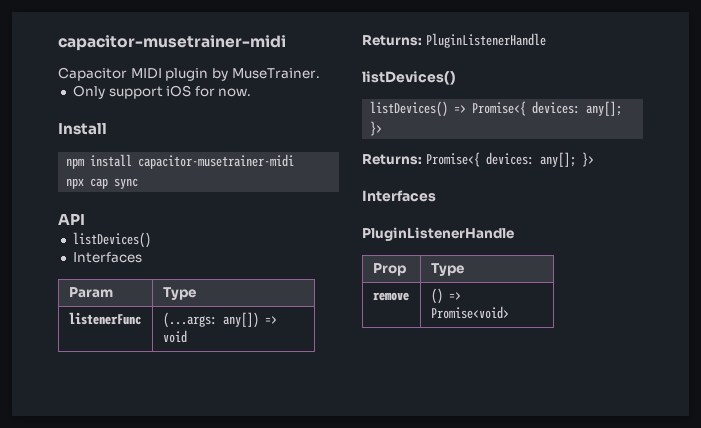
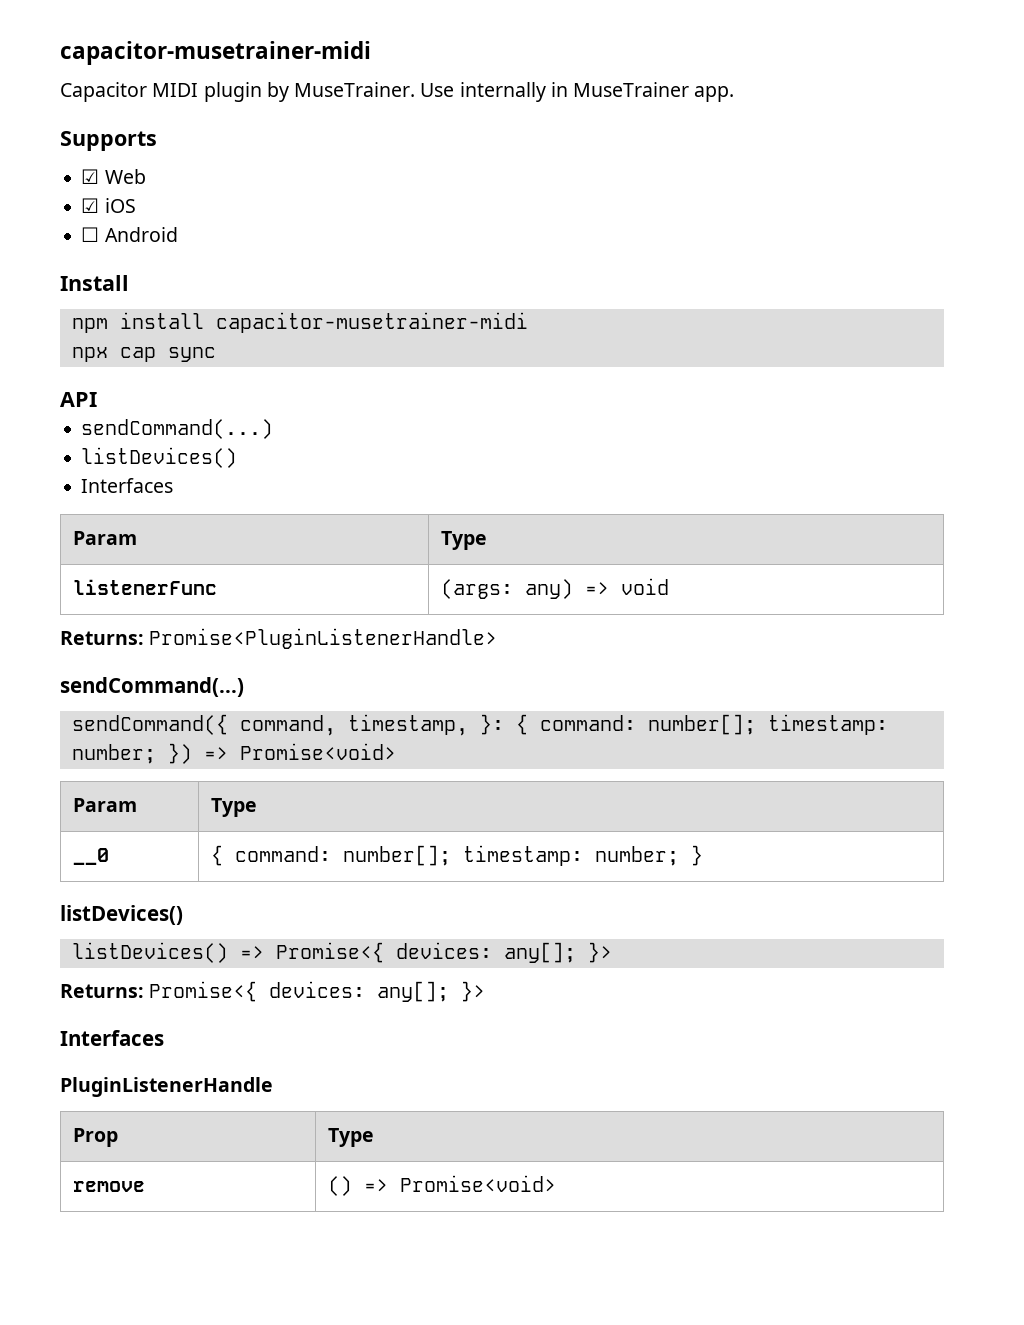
[72,85,163,99] // Only support -> [420,82,735,102] [60,131,157,151] [81,169,146,184] [81,198,100,213] Use internally in MuseTrainer app. // Supports // ☑ Web // ☑
[194,86,252,97] for now. -> [81,227,178,242] // ☐ Android
(85, 219) none -> [81,419,274,439] // sendCommand(...)
[162,312,259,328] (...args: any[]) -> [441,579,574,599] (args: any)
[425,33,546,48] PluginListenerHandle -> [149,628,498,649] [60,677,244,697] [71,714,888,736] [71,743,396,764] [73,798,138,812] [211,798,258,817] [73,848,110,865] [211,845,704,866] Promise<PluginListenerHandle> // sendCommand(...) // sendCommand({ command, timestamp, }: { command: number[]; timestamp: number; }) => Promise<void> // Param | Type // __0 | { command: number[]; timestamp: number; }

